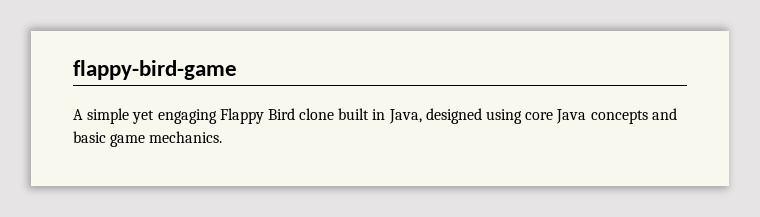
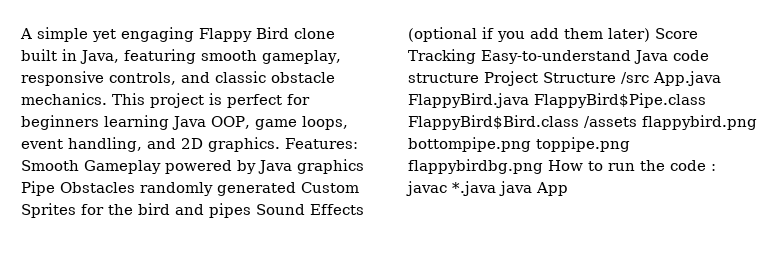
[73,60,237,80] flappy-bird-game // -> (20, 33) none
[425,108,677,124] [73,131,223,147] designed using core Java concepts and basic game mechanics. -> [124,49,341,64] [21,71,335,86] [21,93,310,108] [21,115,348,130] [21,137,358,152] [21,159,364,174] [21,181,359,196] [21,203,364,218] [408,27,698,42] [408,49,709,64] [408,71,721,86] [408,93,706,108] [408,115,757,130] [408,137,630,152] [408,159,716,174] [406,181,568,196] featuring smooth gameplay, responsive controls, and classic obstacle mechanics. This project is perfect for beginners learning Java OOP, game loops, event handling, and 2D graphics. Features: Smooth Gameplay powered by Java graphics Pipe Obstacles randomly generated Custom Sprites for the bird and pipes Sound Effects (optional if you add them later) Score Tracking Easy-to-understand Java code structure Project Structure /src App.java FlappyBird.java FlappyBird$Pipe.class FlappyBird$Bird.class /assets flappybird.png bottompipe.png toppipe.png flappybirdbg.png How to run the code : javac *.java java App

